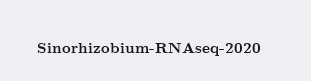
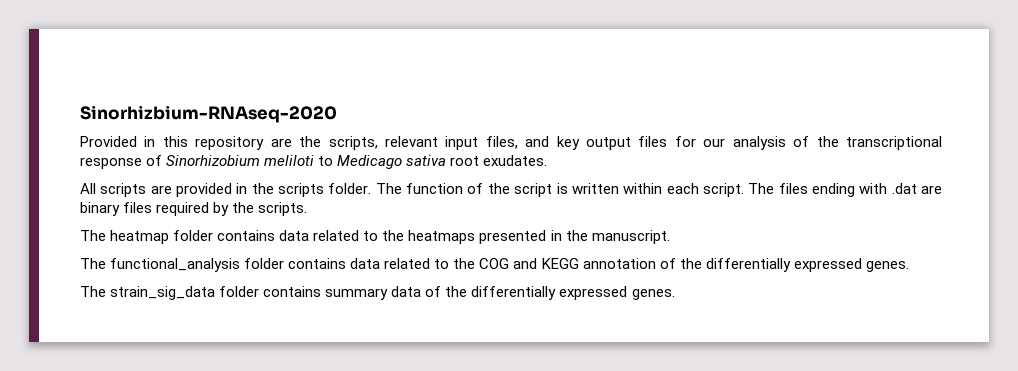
[37,42,261,56] Sinorhizobium-RNAseq-2020 -> [80,105,337,123] [80,136,943,150] [80,155,548,169] [80,183,942,197] [80,202,308,216] [80,230,670,244] [80,258,909,272] [80,286,675,300] Sinorhizbium-RNAseq-2020 // Provided in this repository are the scripts, relevant input files, and key output files for our analysis of the transcriptional response of Sinorhizobium meliloti to Medicago sativa root exudates. // All scripts are provided in the scripts folder. The function of the script is written within each script. The files ending with .dat are binary files required by the scripts. // The heatmap folder contains data related to the heatmaps presented in the manuscript. // The functional_analysis folder contains data related to the COG and KEGG annotation of the differentially expressed genes. // The strain_sig_data folder contains summary data of the differentially expressed genes.

